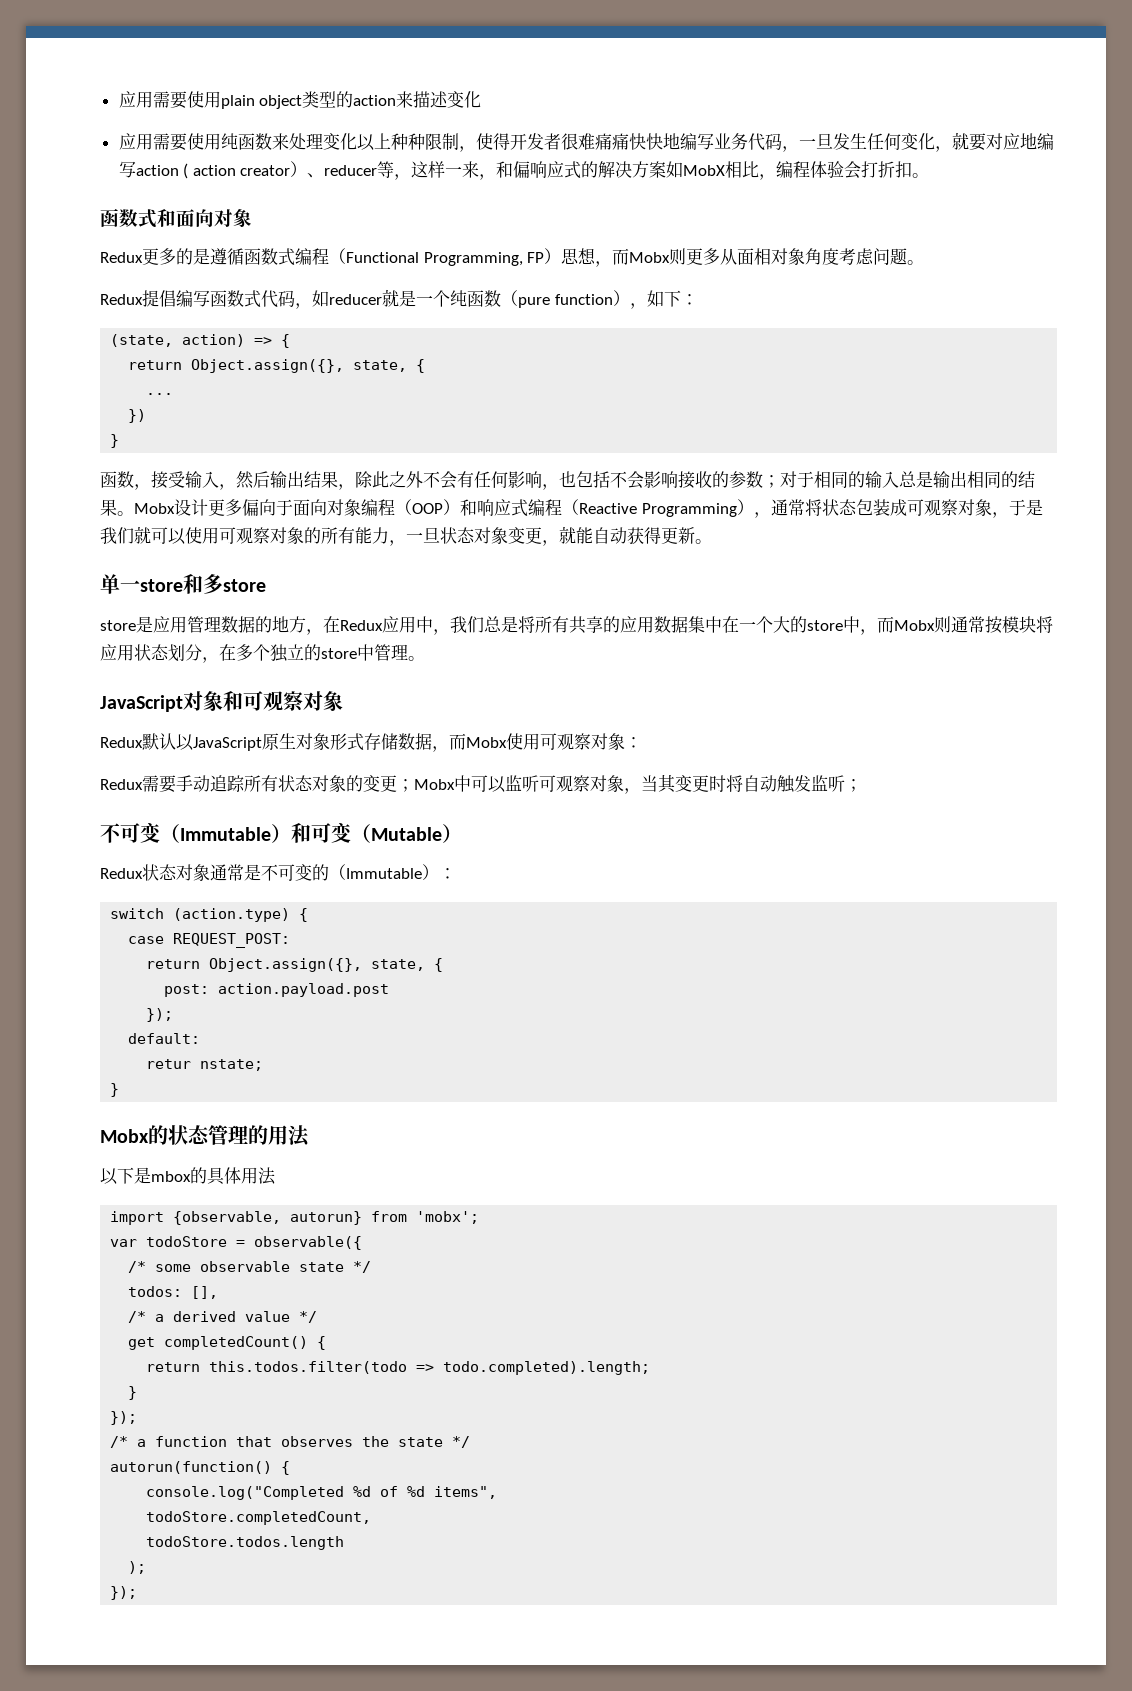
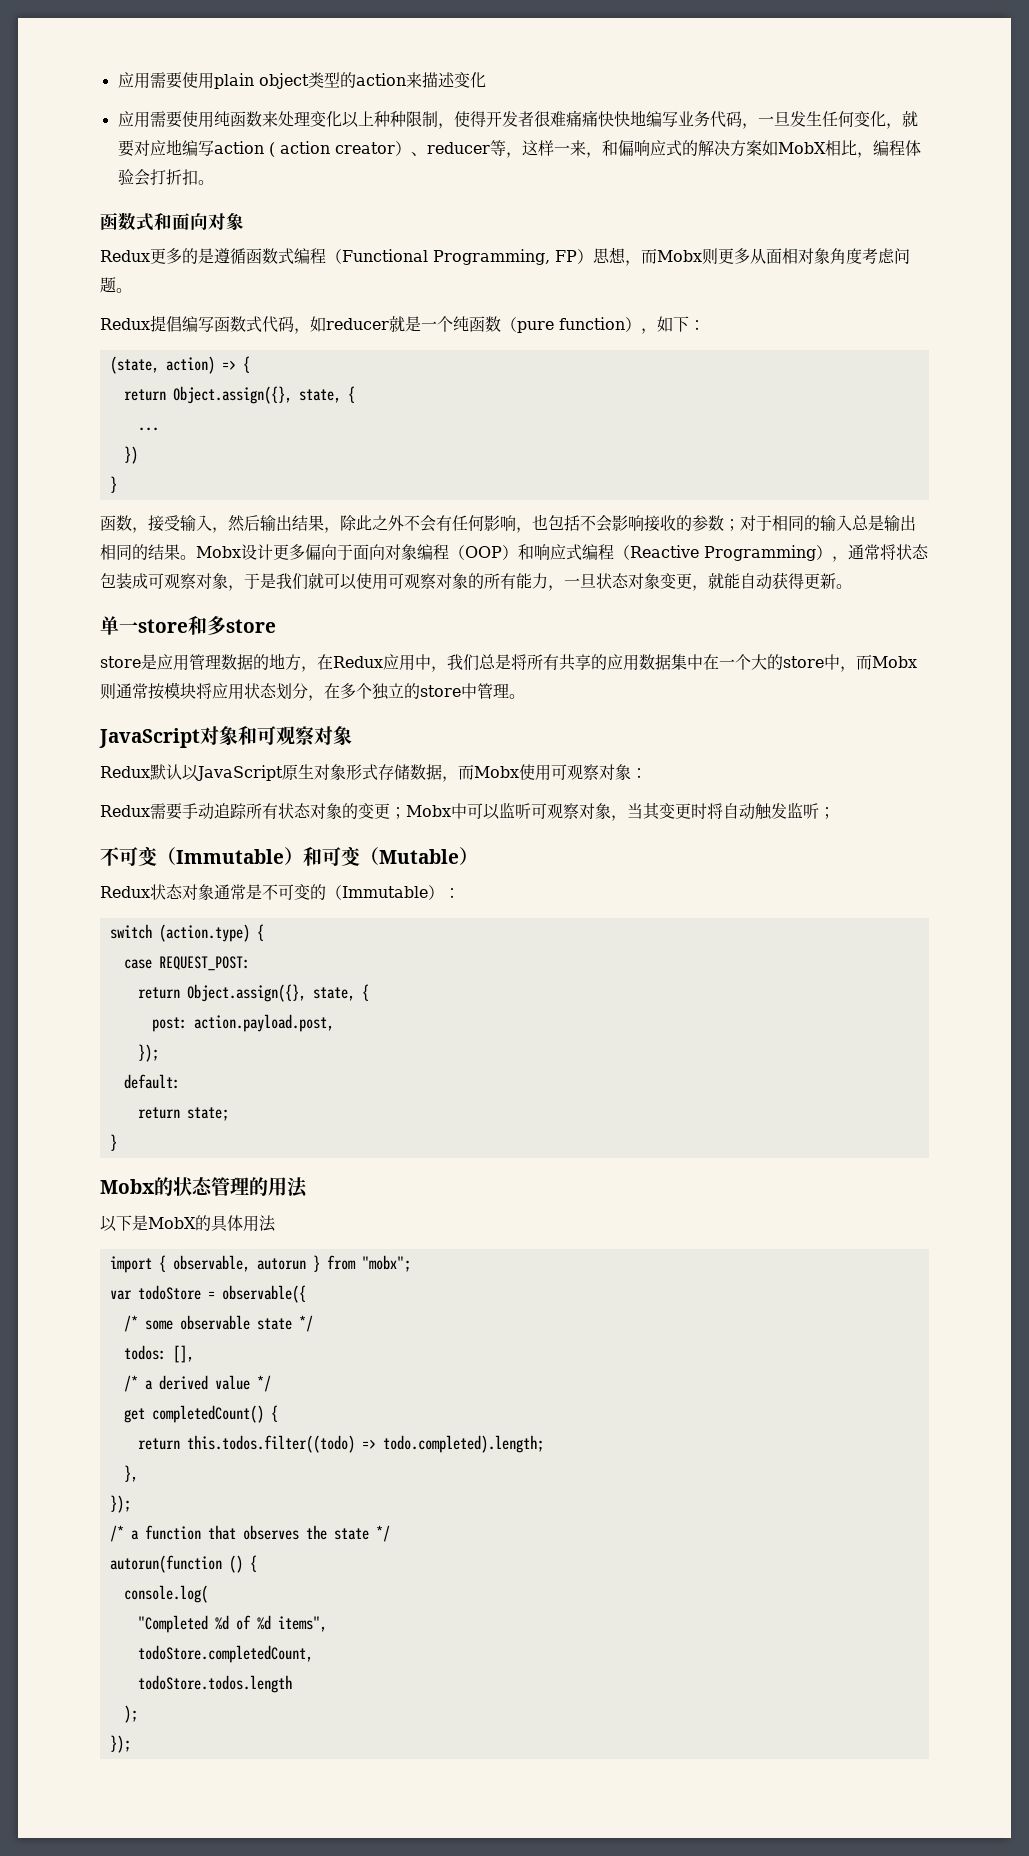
[218,983,390,997] action.payload.post -> [193,1014,334,1032] action.payload.post,
[146,1059,264,1071] retur nstate; -> [137,1107,229,1121] return state;
[151,1171,191,1182] mbox -> [148,1217,196,1229] MobX
[173,1211,480,1225] {observable, autorun} from 'mobx'; -> [158,1255,411,1272] { observable, autorun } from "mobx";
[209,1361,408,1374] this.todos.filter(todo -> [186,1435,355,1453] this.todos.filter((todo)
[128,1386,138,1400] } -> [123,1465,138,1482] },
[110,1461,291,1475] [146,1486,345,1500] autorun(function() { // console.log("Completed -> [109,1555,257,1573] [123,1585,208,1603] [137,1615,208,1633] autorun(function () { // console.log( // "Completed

